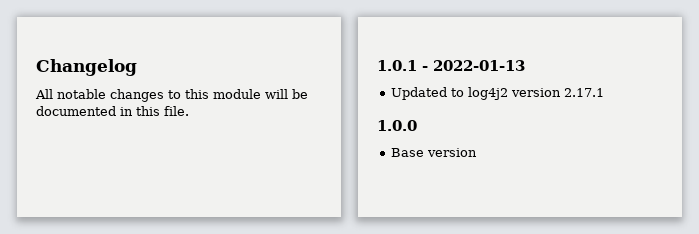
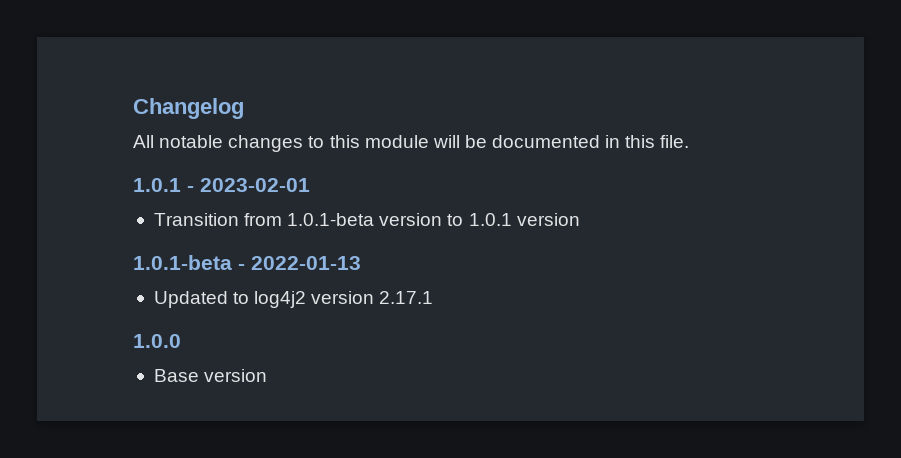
(428, 68) none -> [200,178,310,192] [153,213,580,226] [133,255,245,270] 2023-02-01 // Transition from 1.0.1-beta version to 1.0.1 version // 1.0.1-beta -

